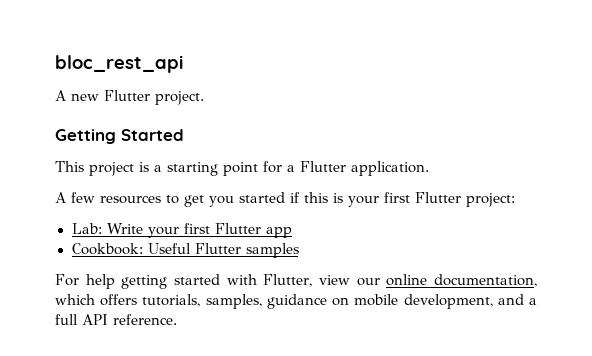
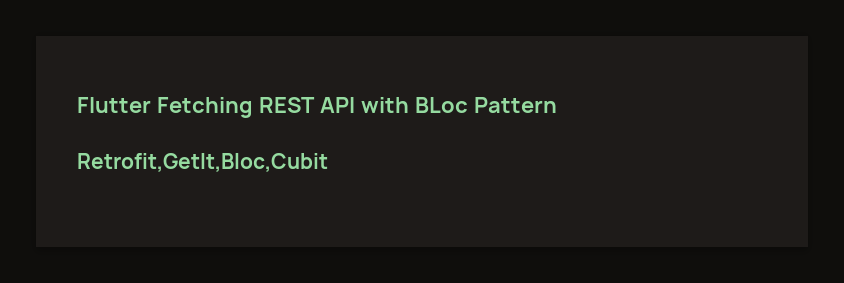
[55,55,183,73] [55,90,204,105] [55,129,184,144] [55,161,429,176] [55,192,515,207] [71,223,293,238] [71,243,299,258] [55,274,537,289] [55,294,537,309] [55,314,177,325] bloc_rest_api // A new Flutter project. // Getting Started // This project is a starting point for a Flutter application. // A few resources to get you started if this is your first Flutter project: // Lab: Write your first Flutter app // Cookbook: Useful Flutter samples // For help getting started with Flutter, view our online documentation, which offers tutorials, samples, guidance on mobile development, and a full API reference. -> [77,97,557,118] [77,153,328,172] Flutter Fetching REST API with BLoc Pattern // Retrofit,GetIt,Bloc,Cubit

